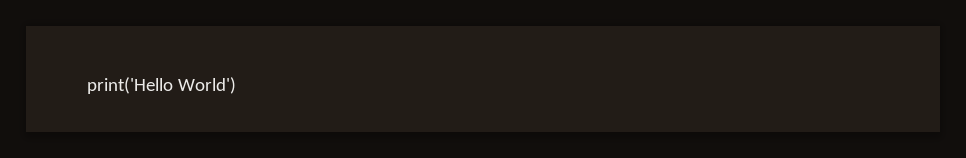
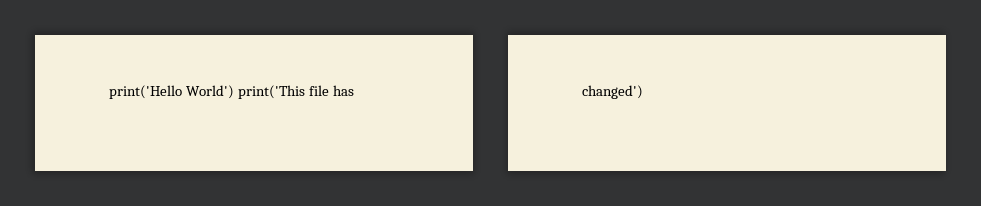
(236, 85) none -> [237,85,643,99] print('This file has changed')

